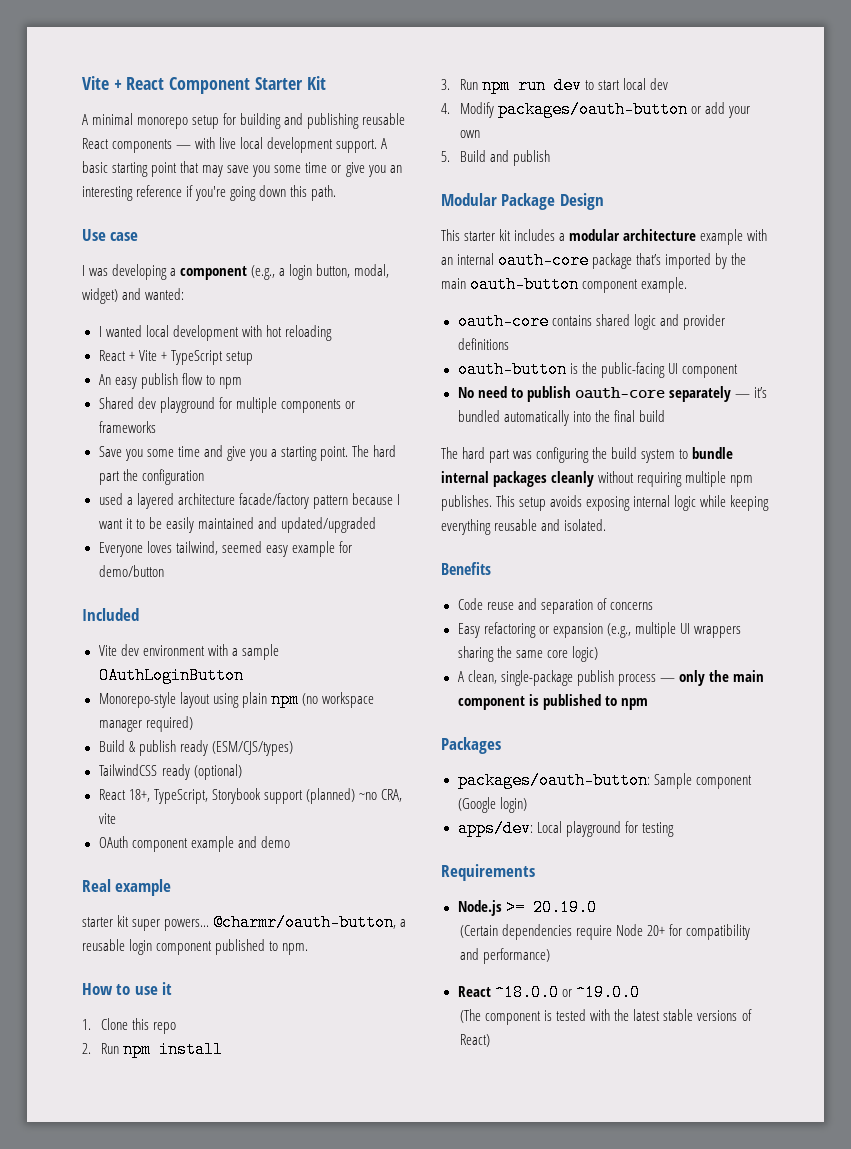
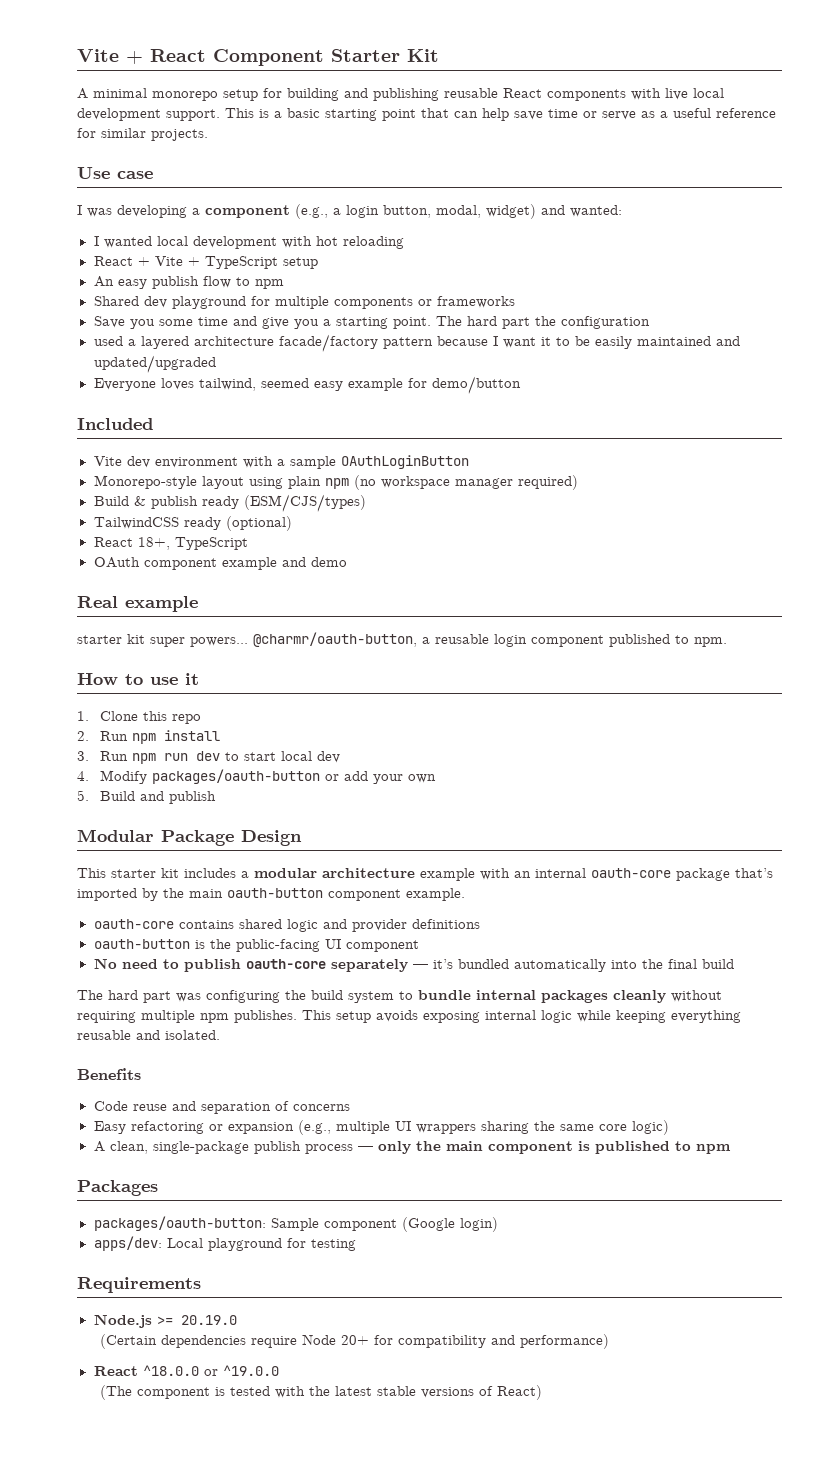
[176,145,192,149] — -> (626, 95) none
[381,138,388,149] A -> [225,108,282,118] This is a
[202,162,402,177] [82,185,337,201] may save you some time or give you an interesting reference if you're going down this path. -> [454,108,776,121] [77,128,208,141] can help save time or serve as a useful reference for similar projects.
[153,788,402,804] [98,813,116,824] TypeScript, Storybook support (planned) ~no CRA, vite -> [174,537,248,550] TypeScript

